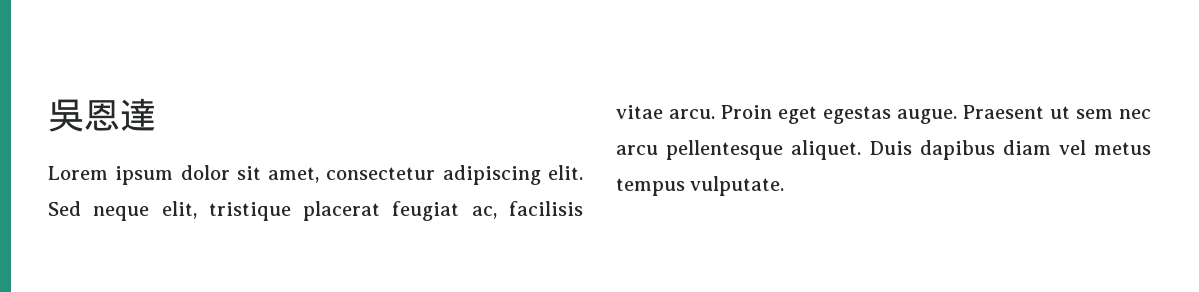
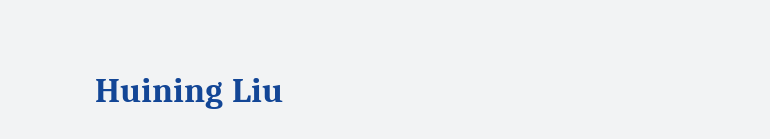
[48,98,156,132] [48,165,583,185] [48,201,583,221] [616,105,1151,124] [616,140,1151,160] [616,176,785,196] 吳恩達 // Lorem ipsum dolor sit amet, consectetur adipiscing elit. Sed neque elit, tristique placerat feugiat ac, facilisis vitae arcu. Proin eget egestas augue. Praesent ut sem nec arcu pellentesque aliquet. Duis dapibus diam vel metus tempus vulputate. -> [95,78,284,109] Huining Liu

